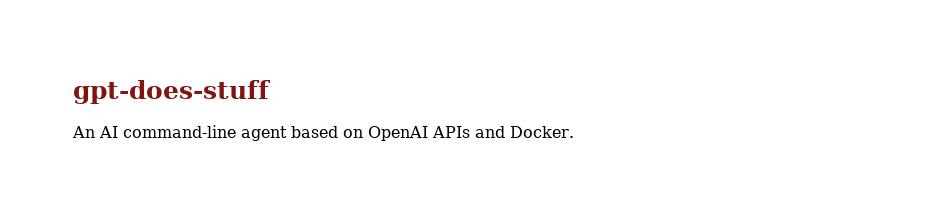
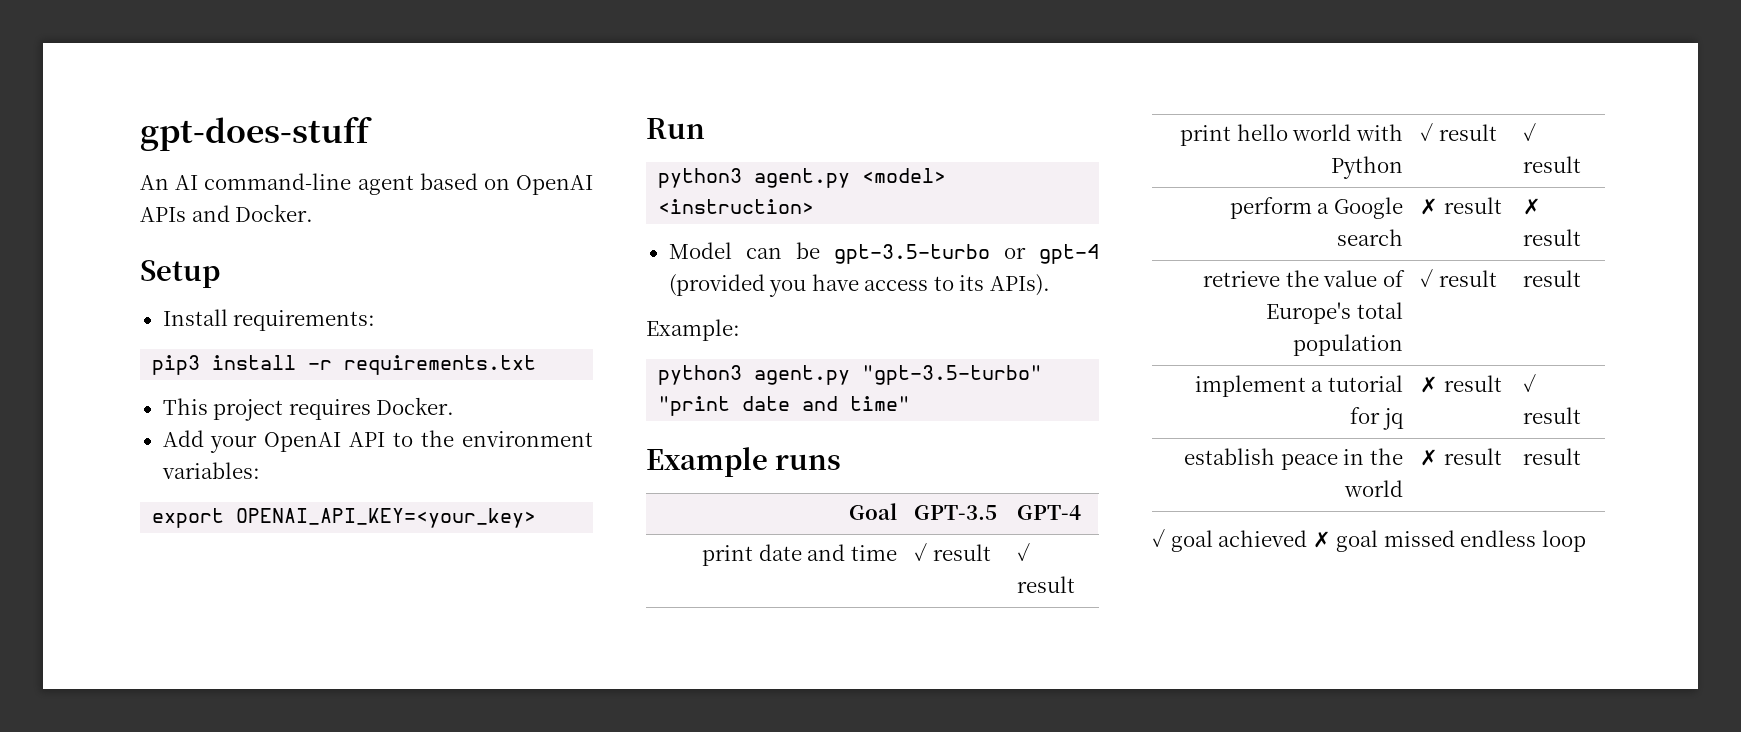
(574, 132) none -> [140,260,220,288] [162,309,376,331] [152,355,537,375] [162,397,455,421] [162,430,593,453] [161,462,260,479] [152,508,537,528] [646,118,705,139] [658,168,947,188] [658,199,815,214] [668,242,1099,264] [668,274,1050,297] [646,319,740,341] [658,365,1043,385] [658,396,911,416] [646,447,842,477] [848,503,897,520] [914,505,998,520] [1017,505,1082,520] [702,544,897,566] [914,543,991,561] [1017,543,1031,561] [1017,576,1076,593] [1180,124,1403,146] [1330,156,1403,179] [1420,123,1497,141] [1523,123,1537,141] [1523,156,1582,173] [1229,197,1403,219] [1336,229,1403,246] [1420,197,1502,215] [1523,198,1542,215] [1523,229,1582,246] [1203,270,1405,287] [1266,302,1403,324] [1292,334,1403,356] [1420,269,1497,287] [1523,270,1582,287] [1194,375,1403,397] [1350,407,1404,430] [1420,375,1502,393] [1523,374,1537,392] [1523,407,1582,424] [1184,448,1403,470] [1343,480,1403,497] [1420,448,1502,466] [1523,448,1582,465] [1152,529,1586,552] // Setup // Install requirements: // pip3 install -r requirements.txt // This project requires Docker. // Add your OpenAI API to the environment variables: // export OPENAI_API_KEY=<your_key> // Run // python3 agent.py <model> <instruction> // Model can be gpt-3.5-turbo or gpt-4 (provided you have access to its APIs). // Example: // python3 agent.py "gpt-3.5-turbo" "print date and time" // Example runs // Goal | GPT-3.5 | GPT-4 // print date and time | ✓ result | ✓ result // print hello world with Python | ✓ result | ✓ result // perform a Google search | ✗ result | ✗ result // retrieve the value of Europe's total population | ✓ result | result // implement a tutorial for jq | ✗ result | ✓ result // establish peace in the world | ✗ result | result // ✓ goal achieved ✗ goal missed endless loop

